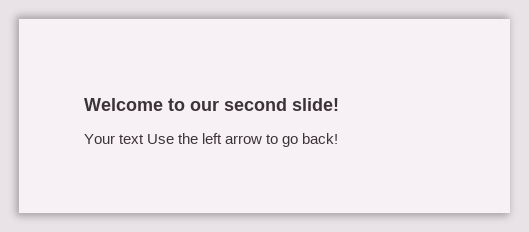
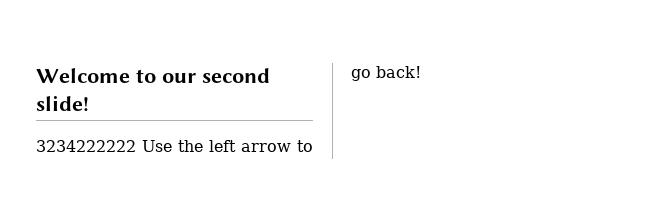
[84,134,145,144] Your text -> [36,140,136,152] 3234222222

